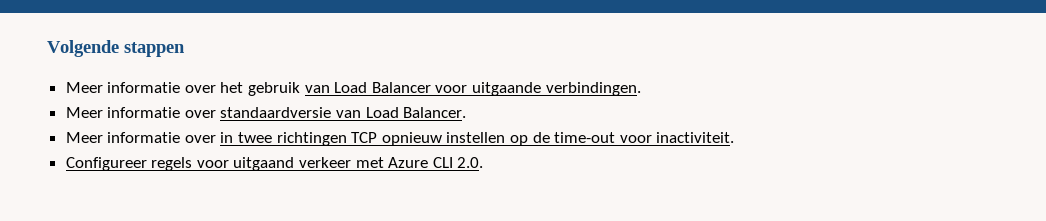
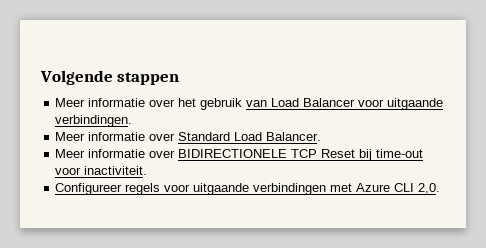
[220,107,362,118] standaardversie van -> [178,132,231,141] Standard
[220,132,550,146] in twee richtingen TCP opnieuw instellen op de -> [178,149,373,161] BIDIRECTIONELE TCP Reset bij
[233,157,352,171] uitgaand verkeer -> [193,183,327,195] uitgaande verbindingen
[457,157,484,168] 2.0. -> [418,183,441,194] 2,0.

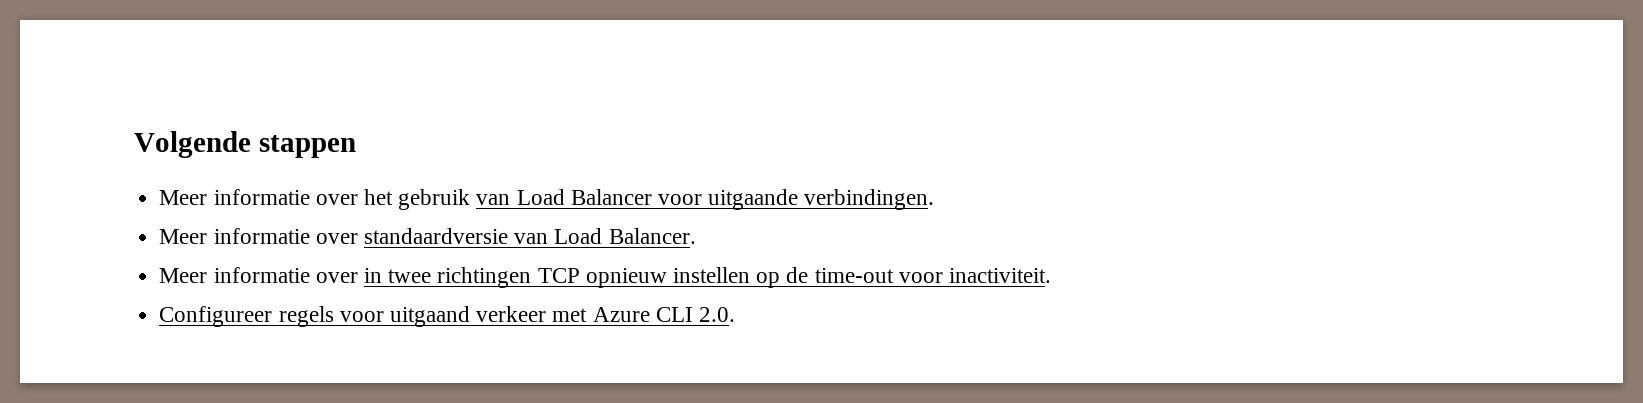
[178,132,231,141] Standard -> [363,228,549,244] standaardversie van
[178,149,373,161] BIDIRECTIONELE TCP Reset bij -> [363,267,809,288] in twee richtingen TCP opnieuw instellen op de
[193,183,327,195] uitgaande verbindingen -> [389,306,547,327] uitgaand verkeer
[418,183,441,194] 2,0. -> [698,307,735,322] 2.0.

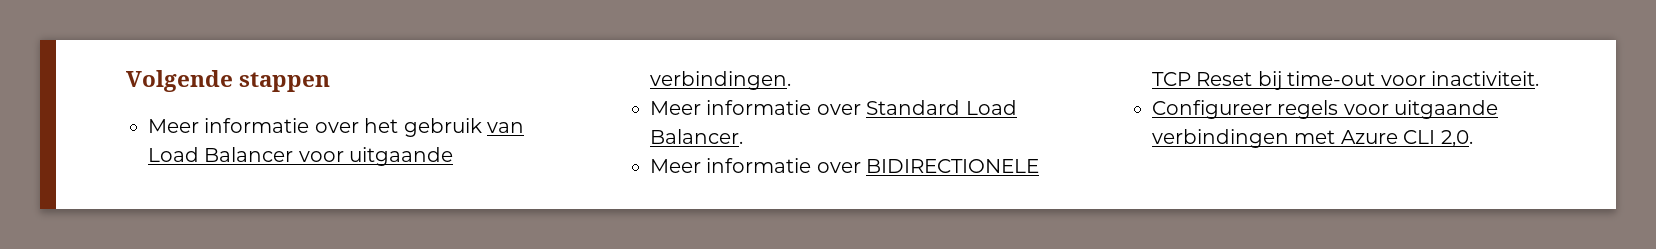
[363,228,549,244] standaardversie van -> [866,100,961,115] Standard
[363,267,809,288] in twee richtingen TCP opnieuw instellen op de -> [866,159,1040,173] [1152,71,1282,90] BIDIRECTIONELE TCP Reset bij
[389,306,547,327] uitgaand verkeer -> [1394,100,1499,119] [1152,129,1289,148] uitgaande verbindingen
[698,307,735,322] 2.0. -> [1440,130,1473,147] 2,0.

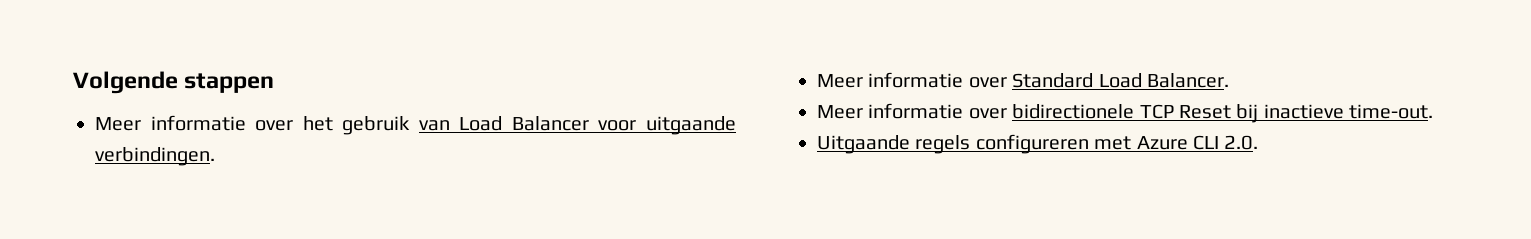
[866,159,1040,173] BIDIRECTIONELE -> [1012,104,1135,119] bidirectionele
[1287,71,1539,86] [1152,100,1499,119] [1152,129,1289,148] time-out voor inactiviteit. // Configureer regels voor uitgaande verbindingen -> [1263,104,1434,119] [817,134,1089,154] inactieve time-out. // Uitgaande regels configureren
[1440,130,1473,147] 2,0. -> [1224,135,1259,150] 2.0.

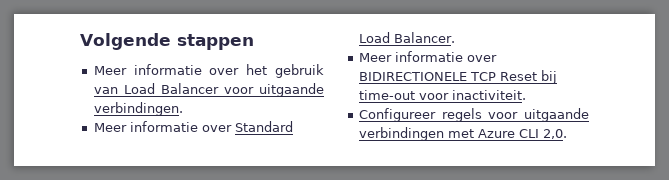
[1012,104,1135,119] bidirectionele -> [358,72,467,81] BIDIRECTIONELE
[1263,104,1434,119] [817,134,1089,154] inactieve time-out. // Uitgaande regels configureren -> [358,90,526,100] [358,108,589,122] [358,127,444,141] time-out voor inactiviteit. // Configureer regels voor uitgaande verbindingen
[1224,135,1259,150] 2.0. -> [542,129,567,139] 2,0.

